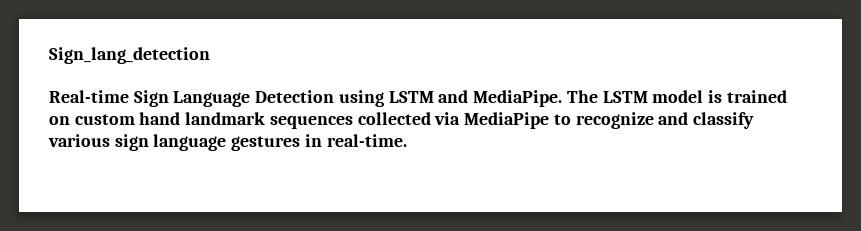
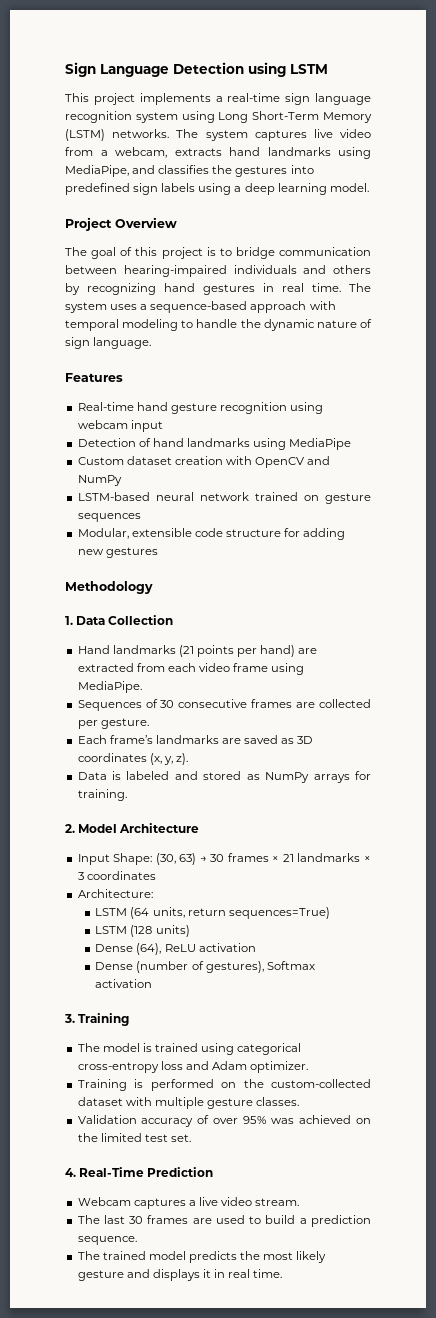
[49,47,210,64] [49,90,129,103] Sign_lang_detection // Real-time -> (65, 69) none
[438,90,787,107] [49,112,754,129] [48,134,407,151] and MediaPipe. The LSTM model is trained on custom hand landmark sequences collected via MediaPipe to recognize and classify various sign language gestures in real-time. -> [65,93,372,105] [65,111,372,123] [65,129,371,141] [65,147,371,159] [65,165,314,177] [65,183,369,195] [65,217,177,231] [65,247,371,259] [65,265,371,277] [65,283,371,295] [65,301,336,313] [65,319,372,331] [65,337,152,349] [65,373,123,382] [77,402,324,414] [77,420,163,432] [77,438,352,450] [77,456,331,468] [77,475,122,486] [77,492,371,504] [77,513,141,522] [77,528,346,540] [77,547,158,558] [65,581,153,594] [65,615,174,625] [77,645,318,657] [77,663,305,675] [77,681,142,693] [77,699,371,711] [77,718,149,729] [77,735,314,744] [77,753,188,765] [77,771,371,783] [77,789,127,801] [65,823,200,833] [77,853,371,865] [77,871,156,880] [77,889,153,898] [95,907,330,919] [95,925,190,937] [95,943,256,955] [95,961,315,973] [95,979,153,988] [64,1013,130,1026] [77,1043,302,1055] [77,1061,309,1073] [77,1079,371,1091] [77,1097,300,1109] [77,1115,371,1127] [77,1133,191,1142] [65,1167,214,1177] [77,1197,300,1209] [77,1215,372,1227] [77,1236,137,1245] [77,1251,327,1263] [77,1269,283,1281] // This project implements a real-time sign language recognition system using Long Short-Term Memory (LSTM) networks. The system captures live video from a webcam, extracts hand landmarks using MediaPipe, and classifies the gestures into predefined sign labels using a deep learning model. // Project Overview // The goal of this project is to bridge communication between hearing-impaired individuals and others by recognizing hand gestures in real time. The system uses a sequence-based approach with temporal modeling to handle the dynamic nature of sign language. // Features // Real-time hand gesture recognition using webcam input // Detection of hand landmarks using MediaPipe // Custom dataset creation with OpenCV and NumPy // LSTM-based neural network trained on gesture sequences // Modular, extensible code structure for adding new gestures // Methodology // 1. Data Collection // Hand landmarks (21 points per hand) are extracted from each video frame using MediaPipe. // Sequences of 30 consecutive frames are collected per gesture. // Each frame’s landmarks are saved as 3D coordinates (x, y, z). // Data is labeled and stored as NumPy arrays for training. // 2. Model Architecture // Input Shape: (30, 63) → 30 frames × 21 landmarks × 3 coordinates // Architecture: // LSTM (64 units, return sequences=True) // LSTM (128 units) // Dense (64), ReLU activation // Dense (number of gestures), Softmax activation // 3. Training // The model is trained using categorical cross-entropy loss and Adam optimizer. // Training is performed on the custom-collected dataset with multiple gesture classes. // Validation accuracy of over 95% was achieved on the limited test set. // 4. Real-Time Prediction // Webcam captures a live video stream. // The last 30 frames are used to build a prediction sequence. // The trained model predicts the most likely gesture and displays it in real time.

